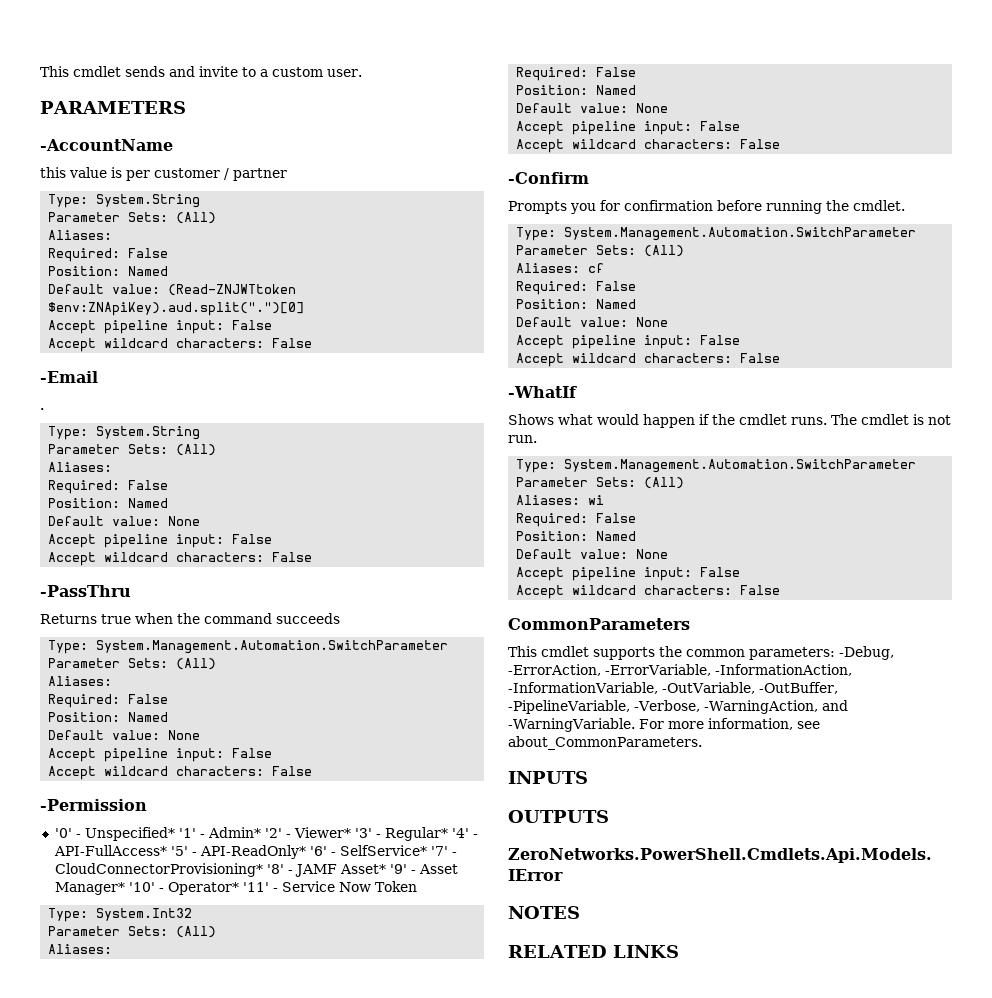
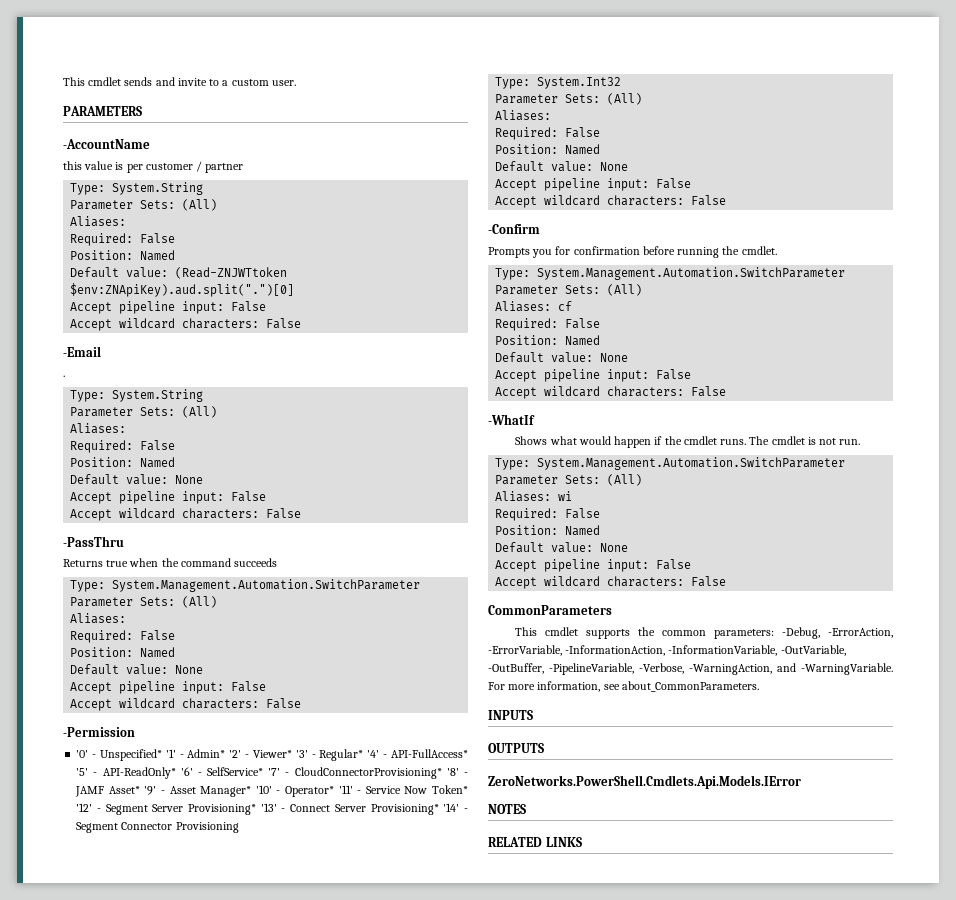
[374,881,417,892] Token -> [432,785,469,794] [76,803,468,815] [76,822,239,833] Token* '12' - Segment Server Provisioning* '13' - Connect Server Provisioning* '14' - Segment Connector Provisioning

